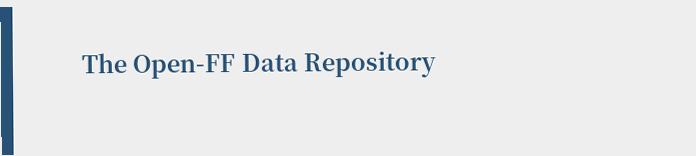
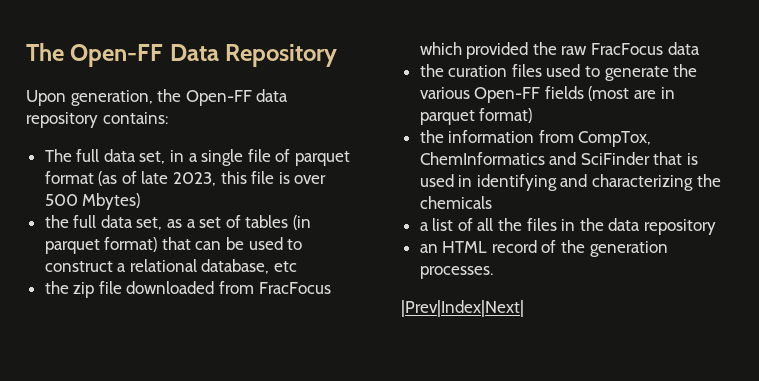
(437, 65) none -> [26,89,289,106] [26,112,168,128] [44,149,351,166] [44,171,327,186] [44,193,141,210] [44,215,312,230] [44,237,303,254] [44,259,298,274] [44,281,331,298] [419,42,700,59] [419,64,698,81] [419,86,675,103] [419,108,533,125] [419,130,652,147] [419,152,699,165] [419,174,721,191] [419,196,492,209] [419,218,717,235] [419,240,668,257] [419,266,493,279] [401,300,524,317] // Upon generation, the Open-FF data repository contains: // The full data set, in a single file of parquet format (as of late 2023, this file is over 500 Mbytes) // the full data set, as a set of tables (in parquet format) that can be used to construct a relational database, etc // the zip file downloaded from FracFocus which provided the raw FracFocus data // the curation files used to generate the various Open-FF fields (most are in parquet format) // the information from CompTox, ChemInformatics and SciFinder that is used in identifying and characterizing the chemicals // a list of all the files in the data repository // an HTML record of the generation processes. // |Prev|Index|Next|

